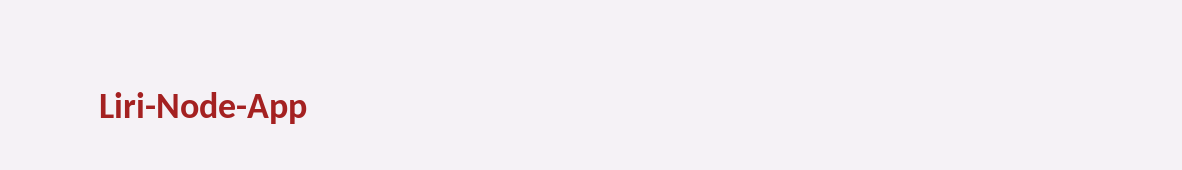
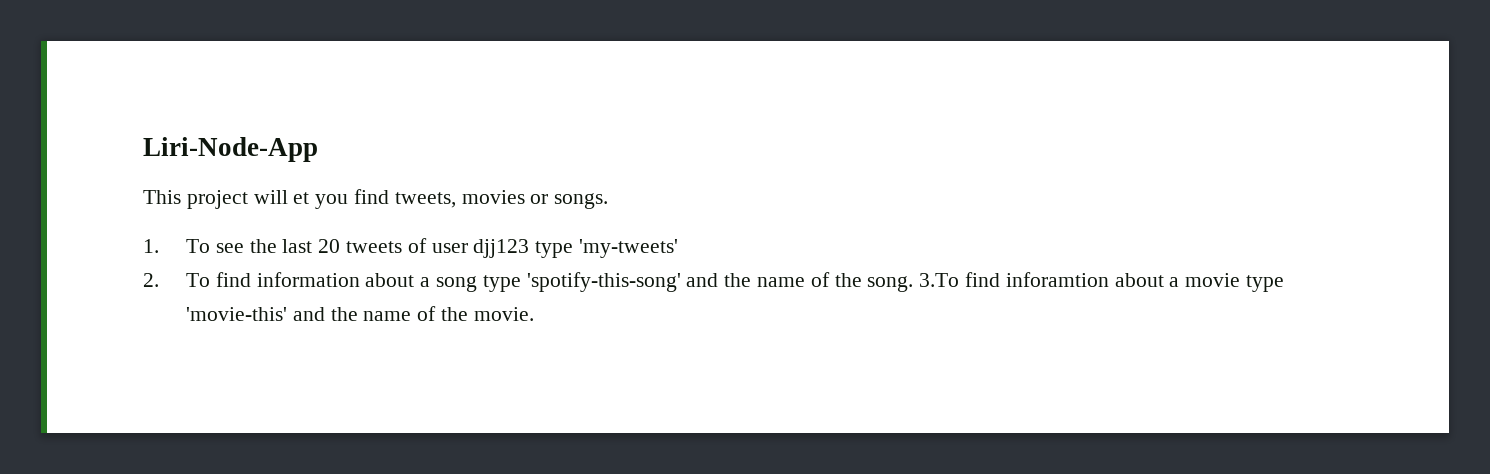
(307, 108) none -> [143,189,609,209] [143,238,678,258] [143,272,1285,292] [185,306,534,321] // This project will et you find tweets, movies or songs. // 1. To see the last 20 tweets of user djj123 type 'my-tweets' // 2. To find information about a song type 'spotify-this-song' and the name of the song. 3.To find inforamtion about a movie type 'movie-this' and the name of the movie.

